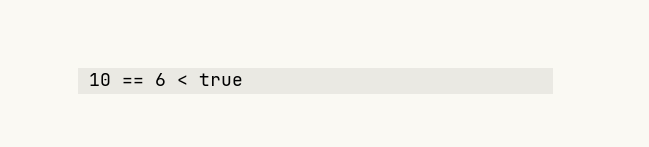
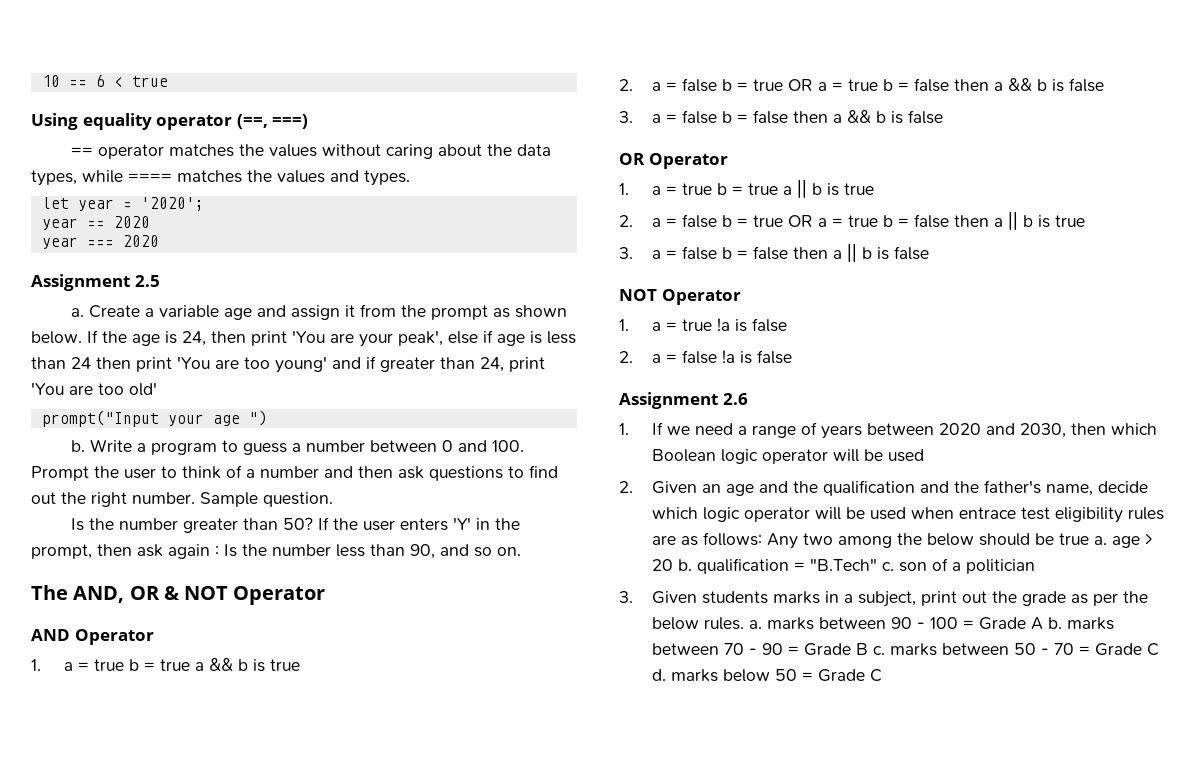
(243, 79) none -> [31,113,309,130] [71,144,552,159] [31,170,410,186] [41,197,204,211] [41,216,150,230] [41,235,159,249] [31,274,160,291] [71,304,568,320] [31,330,576,347] [31,356,545,373] [31,382,157,396] [41,410,267,427] [71,439,525,455] [31,465,558,481] [31,492,333,507] [71,517,521,533] [31,544,521,559] [31,585,326,605] [31,629,154,645] [31,658,301,672] [619,78,1105,92] [619,110,944,124] [619,153,728,169] [619,179,875,198] [619,211,1086,230] [619,243,930,262] [619,289,741,305] [619,318,788,332] [619,350,793,364] [619,392,748,409] [619,422,1158,439] [652,449,925,464] [619,480,1149,496] [652,507,1165,523] [652,532,1154,549] [652,558,1036,574] [619,591,1149,607] [652,617,1115,630] [652,643,1160,656] [652,669,883,682] // Using equality operator (==, ===) // == operator matches the values without caring about the data types, while ==== matches the values and types. // let year = '2020'; // year == 2020 // year === 2020 // Assignment 2.5 // a. Create a variable age and assign it from the prompt as shown below. If the age is 24, then print 'You are your peak', else if age is less than 24 then print 'You are too young' and if greater than 24, print 'You are too old' // prompt("Input your age ") // b. Write a program to guess a number between 0 and 100. Prompt the user to think of a number and then ask questions to find out the right number. Sample question. // Is the number greater than 50? If the user enters 'Y' in the prompt, then ask again : Is the number less than 90, and so on. // The AND, OR & NOT Operator // AND Operator // 1. a = true b = true a && b is true // 2. a = false b = true OR a = true b = false then a && b is false // 3. a = false b = false then a && b is false // OR Operator // 1. a = true b = true a || b is true // 2. a = false b = true OR a = true b = false then a || b is true // 3. a = false b = false then a || b is false // NOT Operator // 1. a = true !a is false // 2. a = false !a is false // Assignment 2.6 // 1. If we need a range of years between 2020 and 2030, then which Boolean logic operator will be used // 2. Given an age and the qualification and the father's name, decide which logic operator will be used when entrace test eligibility rules are as follows: Any two among the below should be true a. age > 20 b. qualification = "B.Tech" c. son of a politician // 3. Given students marks in a subject, print out the grade as per the below rules. a. marks between 90 - 100 = Grade A b. marks between 70 - 90 = Grade B c. marks between 50 - 70 = Grade C d. marks below 50 = Grade C

